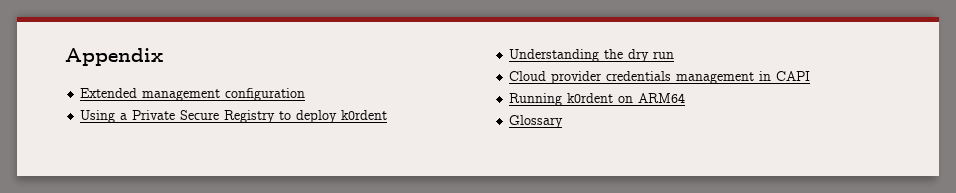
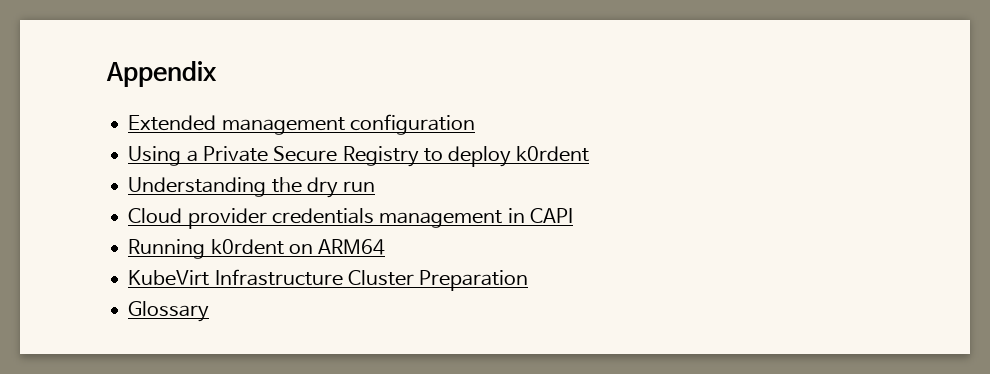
(686, 98) none -> [128,269,529,291] // KubeVirt Infrastructure Cluster Preparation

